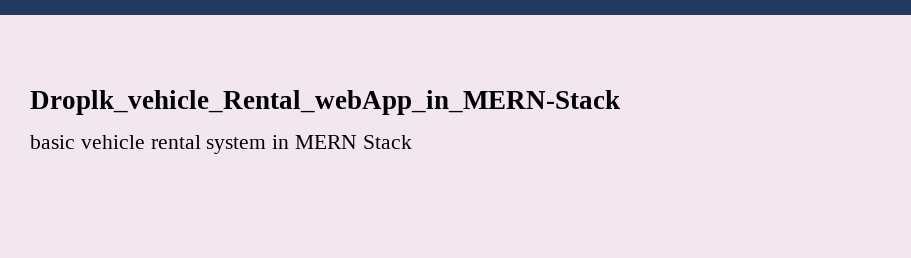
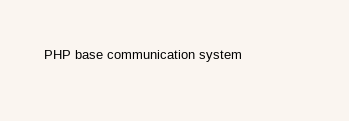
[30,90,620,115] [30,135,412,154] Droplk_vehicle_Rental_webApp_in_MERN-Stack // basic vehicle rental system in MERN Stack -> [44,50,242,62] PHP base communication system

